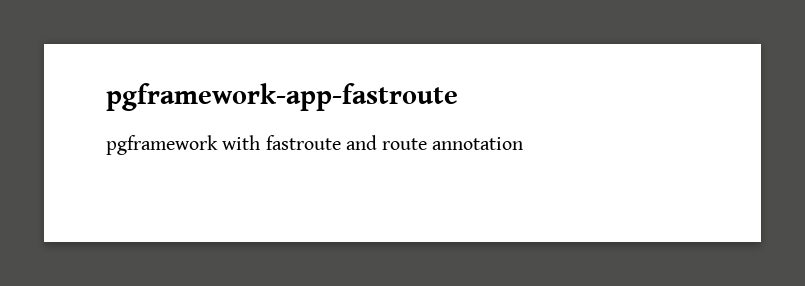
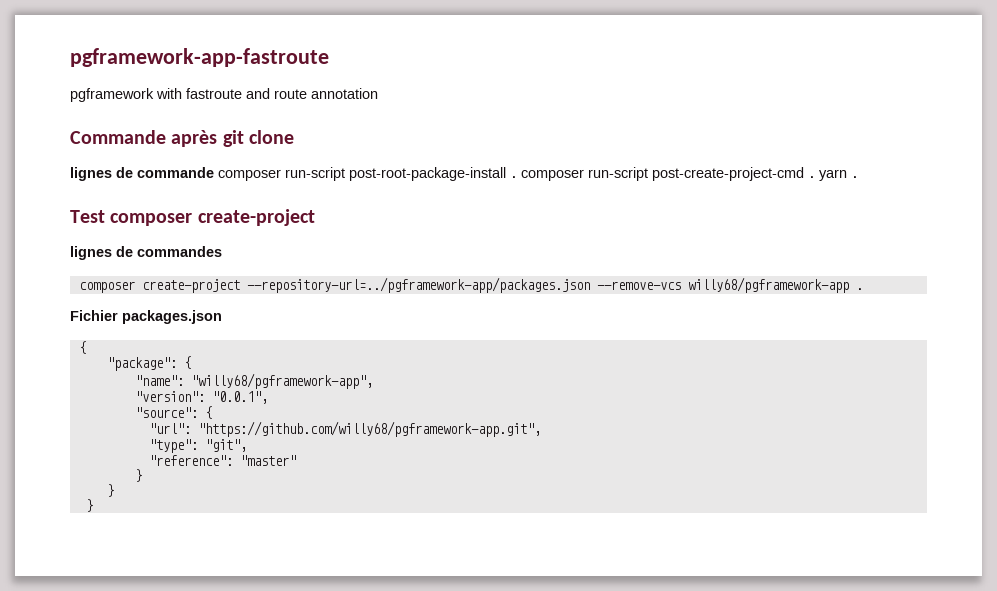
(524, 143) none -> [70,130,294,147] [70,167,858,181] [70,209,315,226] [70,246,222,260] [78,277,863,293] [70,310,222,324] [78,341,86,354] [106,356,191,371] [134,373,373,389] [134,391,268,404] [134,406,212,419] [148,421,541,437] [148,439,247,453] [148,455,296,466] [134,469,142,482] [106,484,114,497] [85,499,93,512] // Commande après git clone // lignes de commande composer run-script post-root-package-install . composer run-script post-create-project-cmd . yarn . // Test composer create-project // lignes de commandes // composer create-project --repository-url=../pgframework-app/packages.json --remove-vcs willy68/pgframework-app . // Fichier packages.json // { // "package": { // "name": "willy68/pgframework-app", // "version": "0.0.1", // "source": { // "url": "https://github.com/willy68/pgframework-app.git", // "type": "git", // "reference": "master" // } // } // }

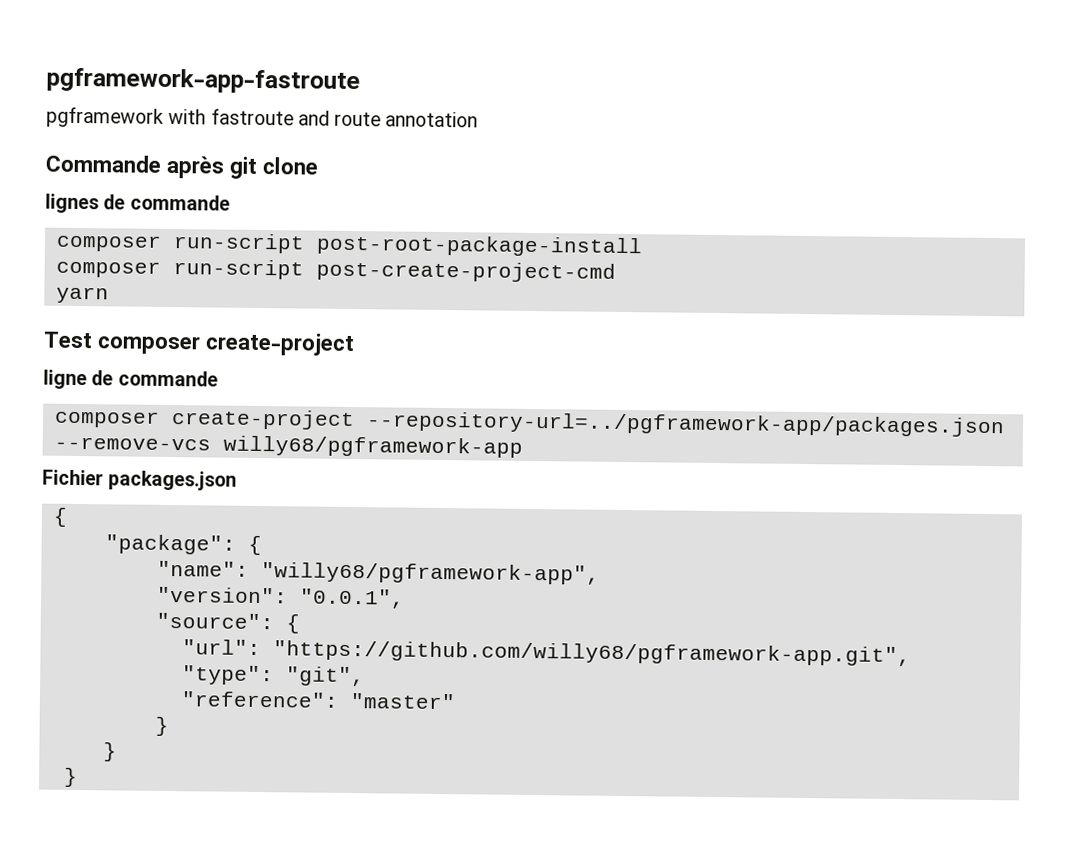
(214, 172) none -> (230, 202) //
[510,176,517,178] . -> (643, 246) //
[808,176,815,178] . -> (616, 271) //
[851,176,858,178] . -> (109, 295) none
[70,246,222,260] lignes de commandes -> [43,369,218,390] ligne de commande
[855,288,863,290] . -> (523, 446) none

